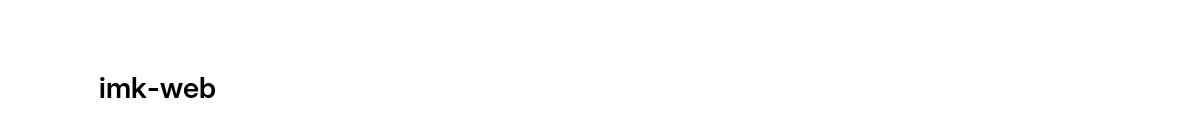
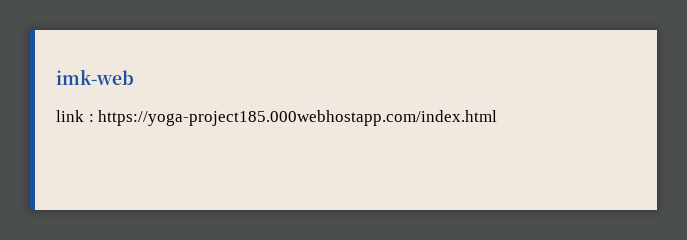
(216, 87) none -> [56,110,498,126] // link : https://yoga-project185.000webhostapp.com/index.html

